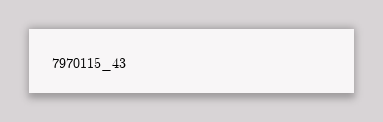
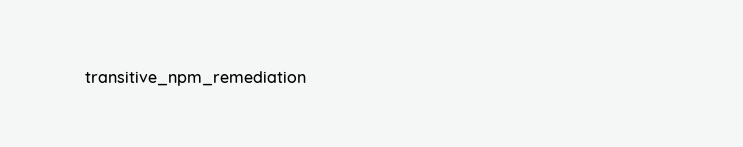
[52,57,126,71] 7970115_43 -> [85,71,306,86] transitive_npm_remediation

